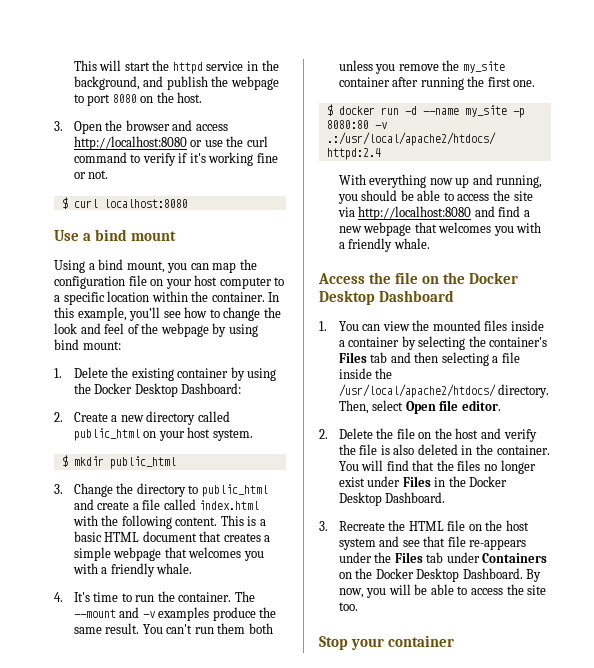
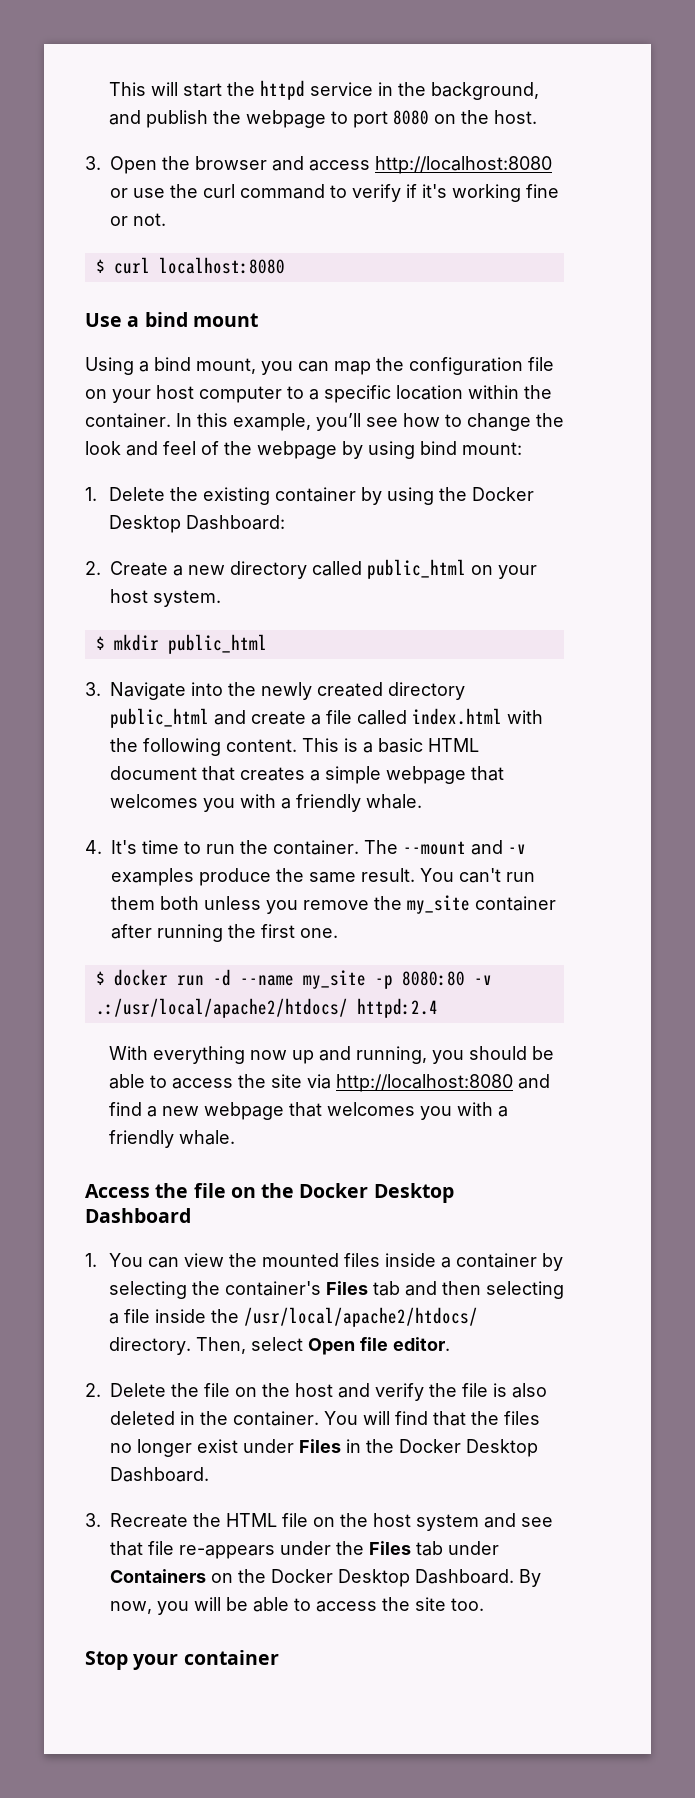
[73,483,199,497] Change the directory to -> [110,682,465,700] Navigate into the newly created directory

